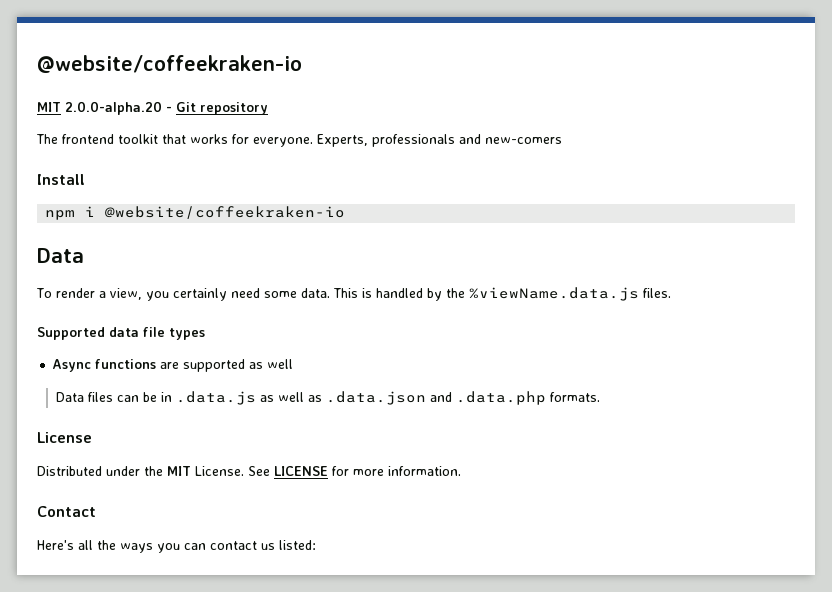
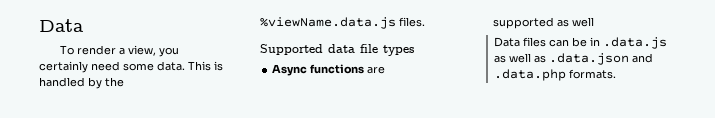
[37,55,302,73] [37,101,268,115] [36,134,562,147] [37,174,85,185] [45,206,346,220] @website/coffeekraken-io // MIT 2.0.0-alpha.20 - Git repository // The frontend toolkit that works for everyone. Experts, professionals and new-comers // Install // npm i @website/coffeekraken-io // -> (39, 25) none
[37,432,92,443] [37,466,461,476] [37,506,96,517] [37,540,316,553] // License // Distributed under the MIT License. See LICENSE for more information. // Contact // Here's all the ways you can contact us listed: -> (616, 74) none

